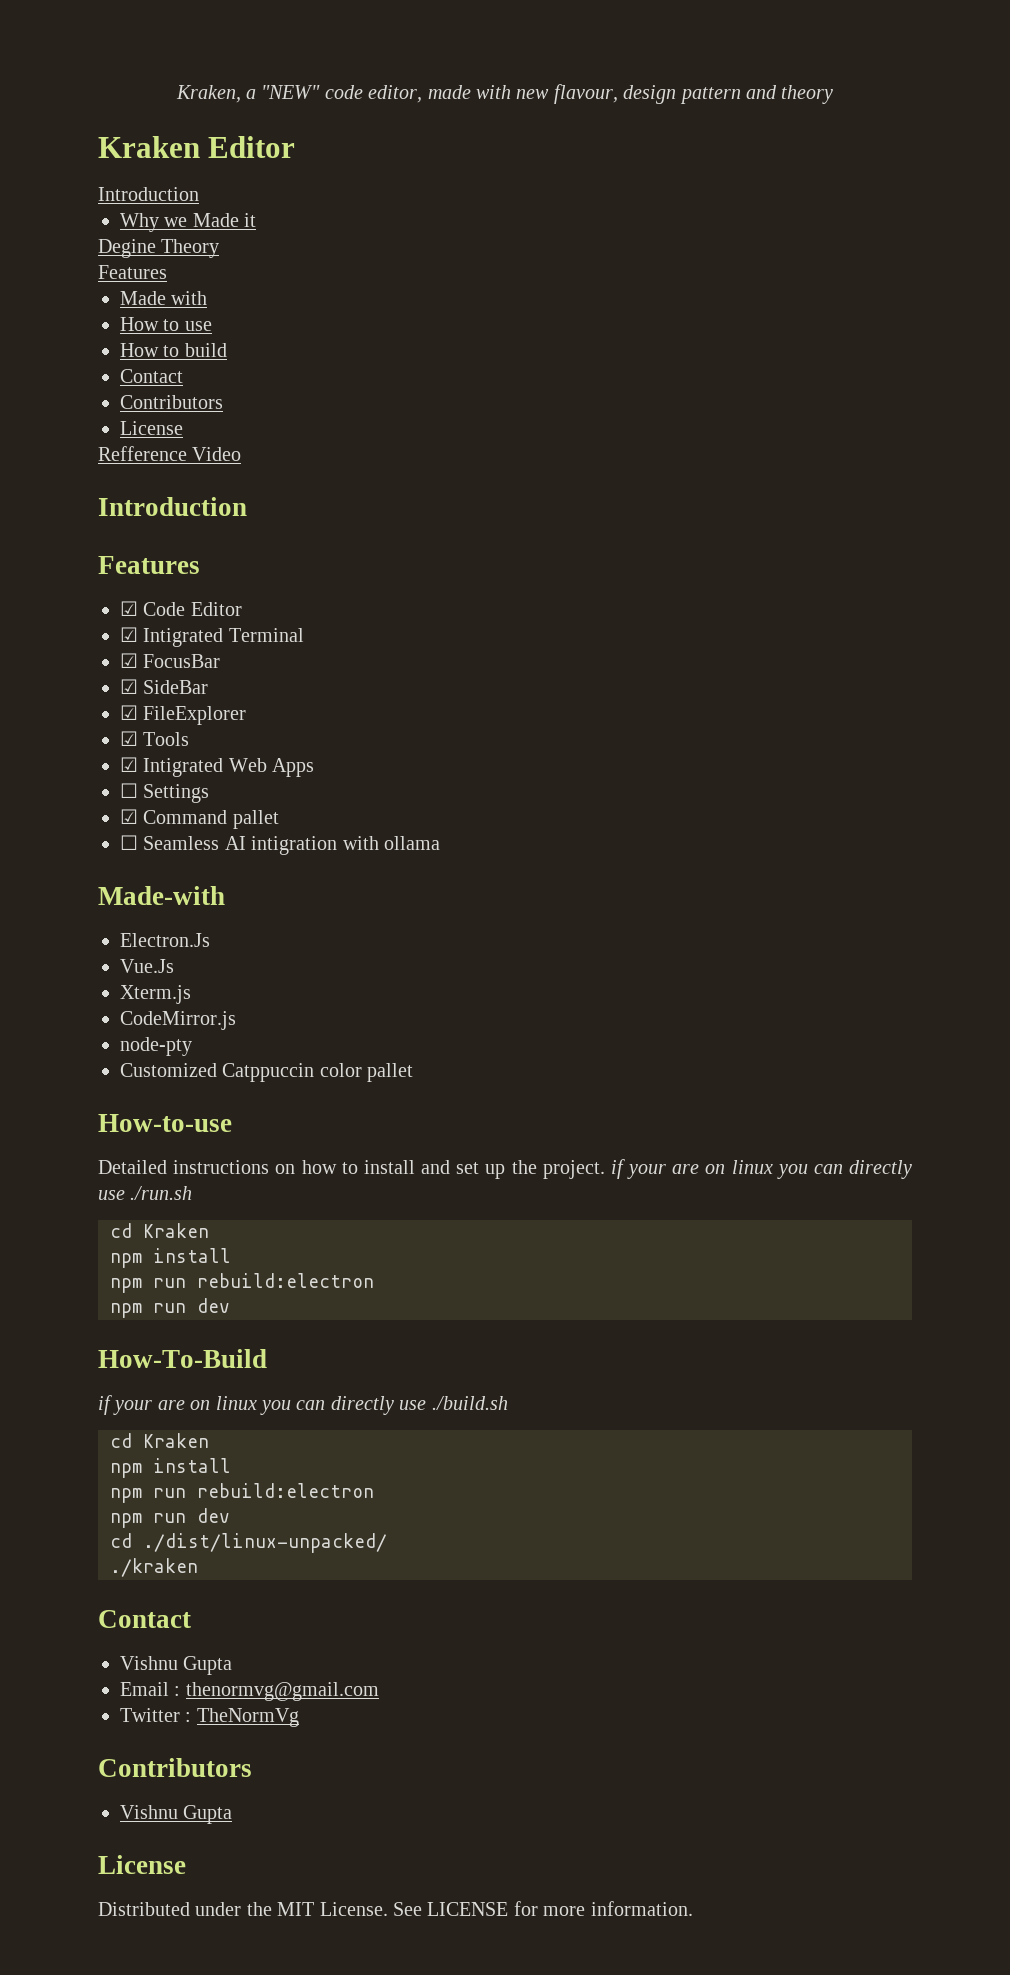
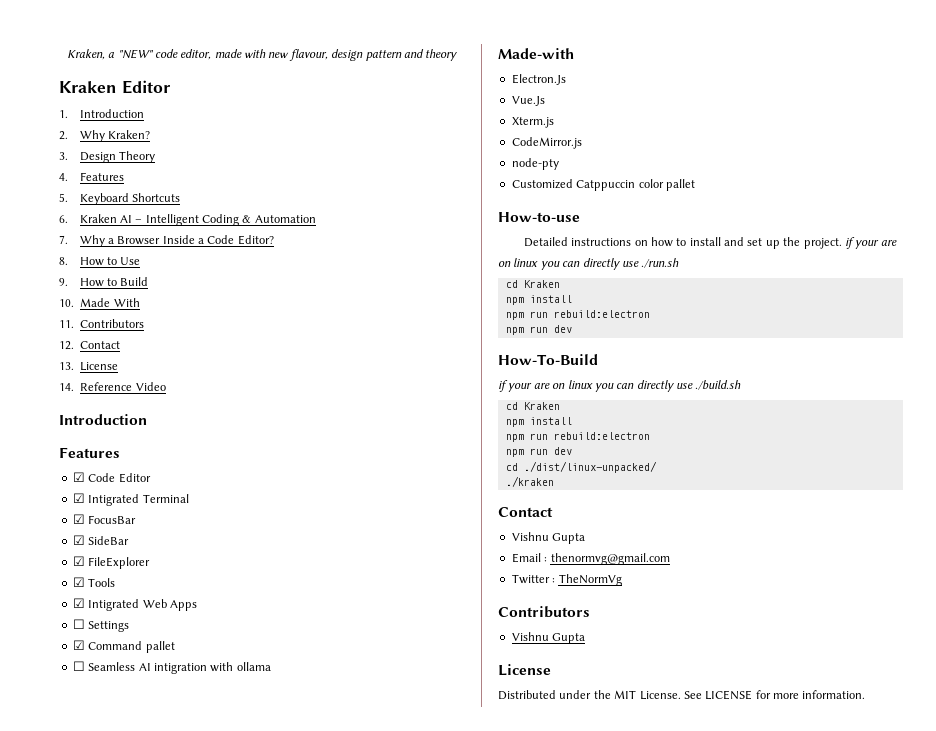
[98,187,199,201] [120,213,257,232] [98,239,156,258] Introduction // Why we Made it // Degine -> [59,109,144,118] [59,130,150,142] [59,152,116,163] 1. Introduction // 2. Why Kraken? // 3. Design
[98,265,167,279] [120,291,208,305] [120,317,212,331] [120,343,227,357] [120,369,183,383] [120,395,223,409] [120,421,183,435] [98,446,187,461] Features // Made with // How to use // How to build // Contact // Contributors // License // Refference -> [59,172,124,181] [59,193,180,205] [59,214,316,226] [59,235,274,247] [59,257,141,266] [59,277,149,287] [59,298,140,307] [59,319,145,328] [59,341,121,350] [59,362,119,371] [59,382,133,391] 4. Features // 5. Keyboard Shortcuts // 6. Kraken AI – Intelligent Coding & Automation // 7. Why a Browser Inside a Code Editor? // 8. How to Use // 9. How to Build // 10. Made With // 11. Contributors // 12. Contact // 13. License // 14. Reference

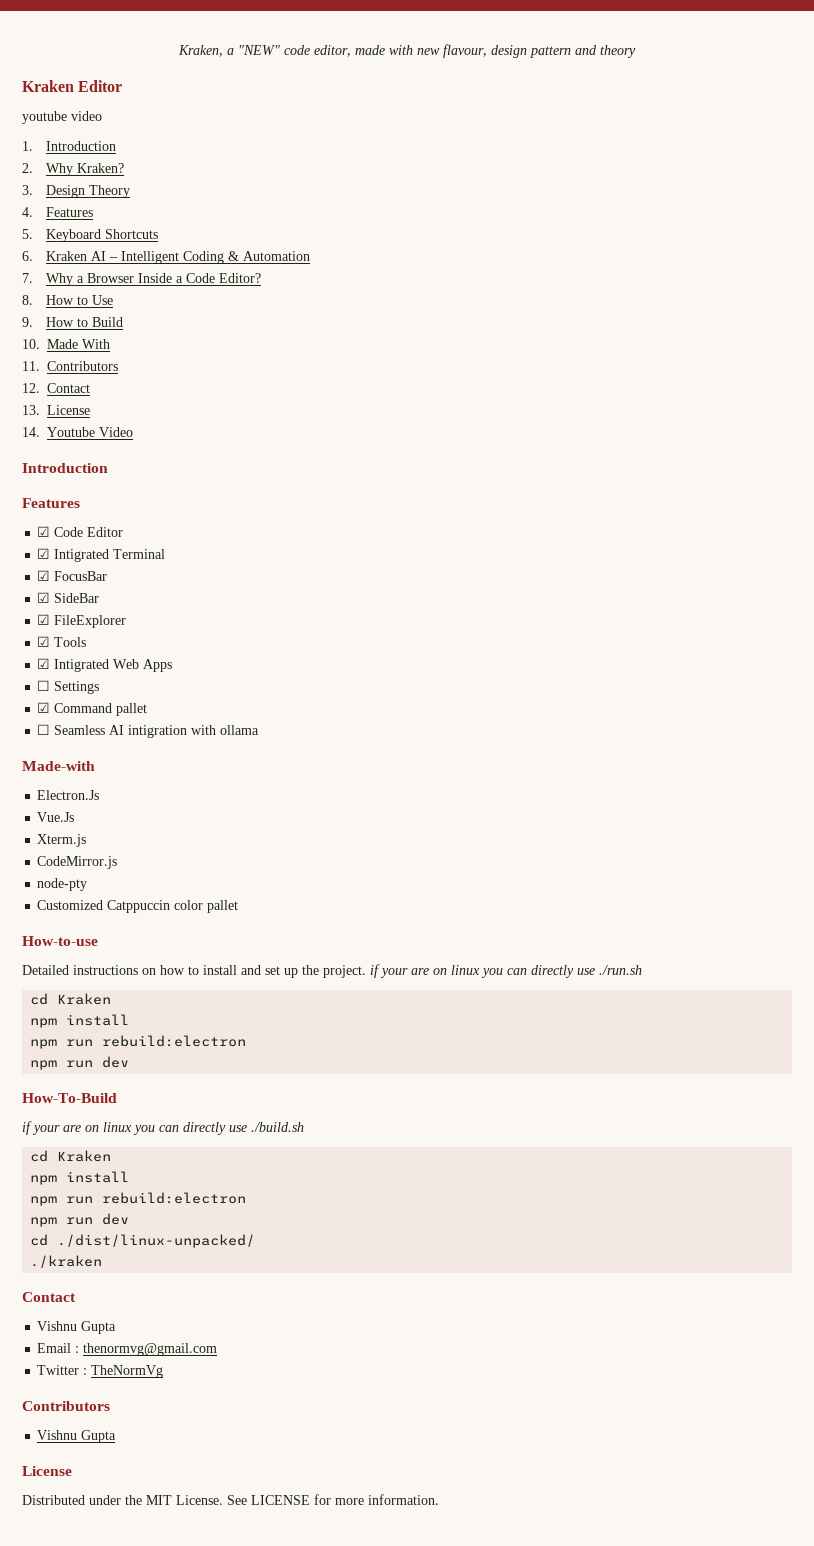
(171, 87) none -> [22,111,102,124] // youtube video
[80,382,133,391] Reference -> [47,427,95,437] Youtube

